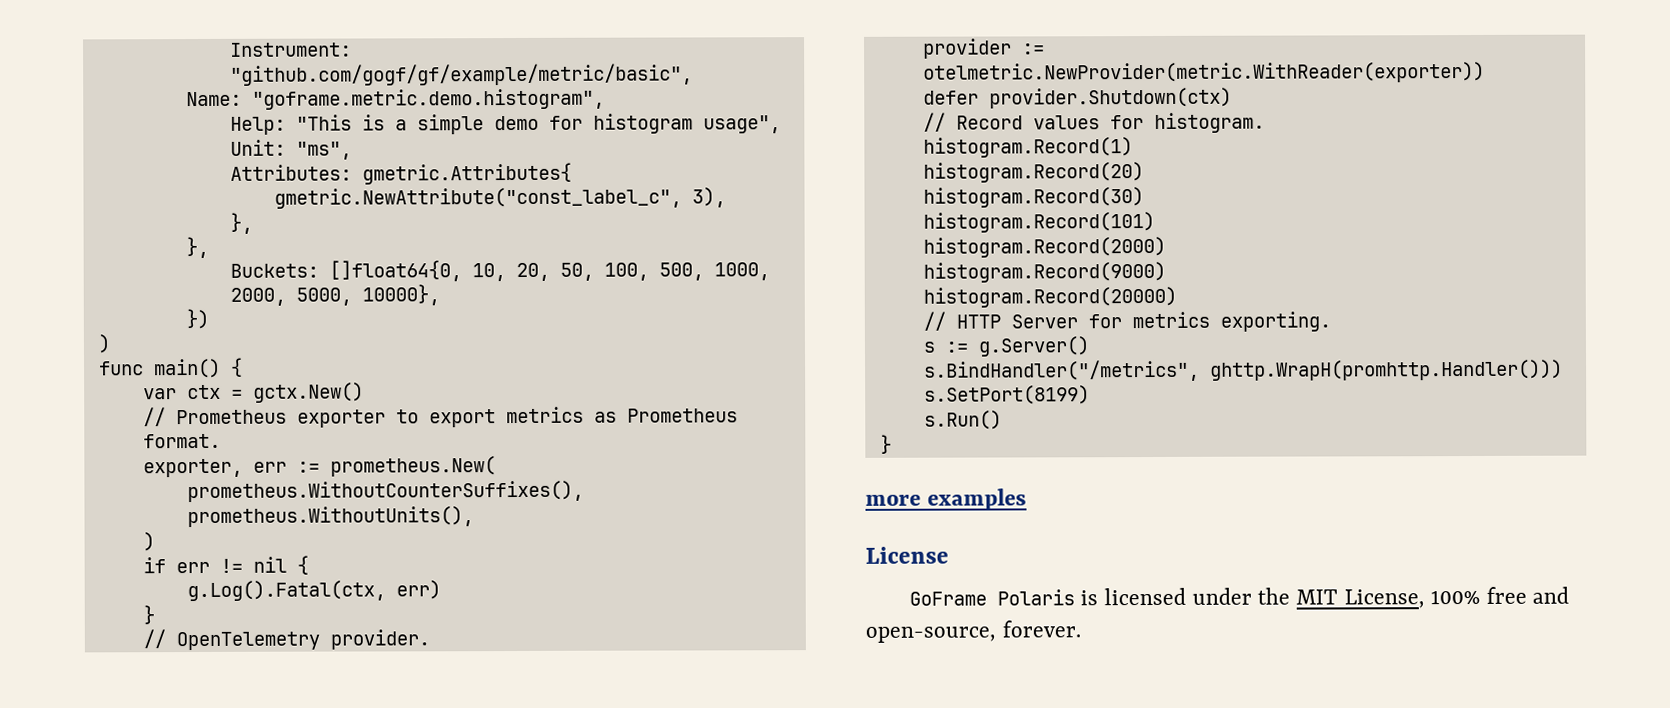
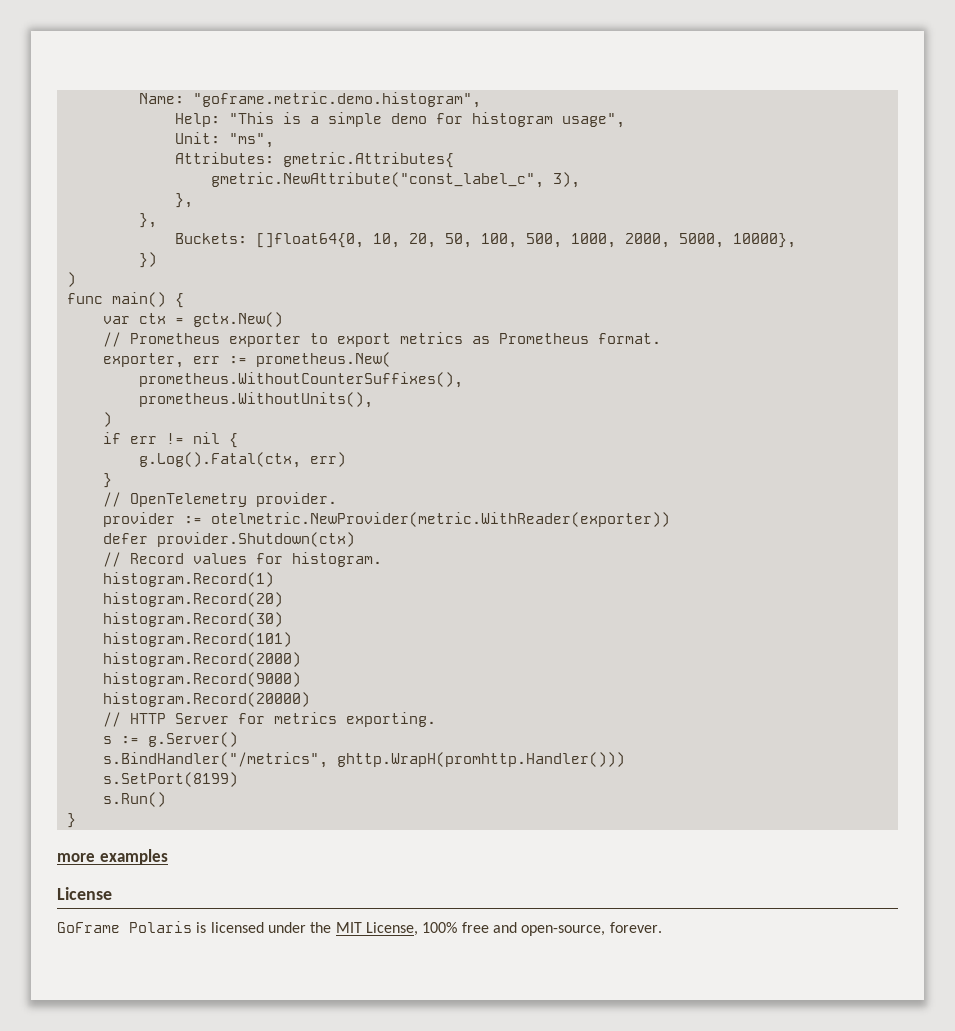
[229,42,352,57] [229,63,693,86] Instrument: "github.com/gogf/gf/example/metric/basic", // -> (138, 98) none

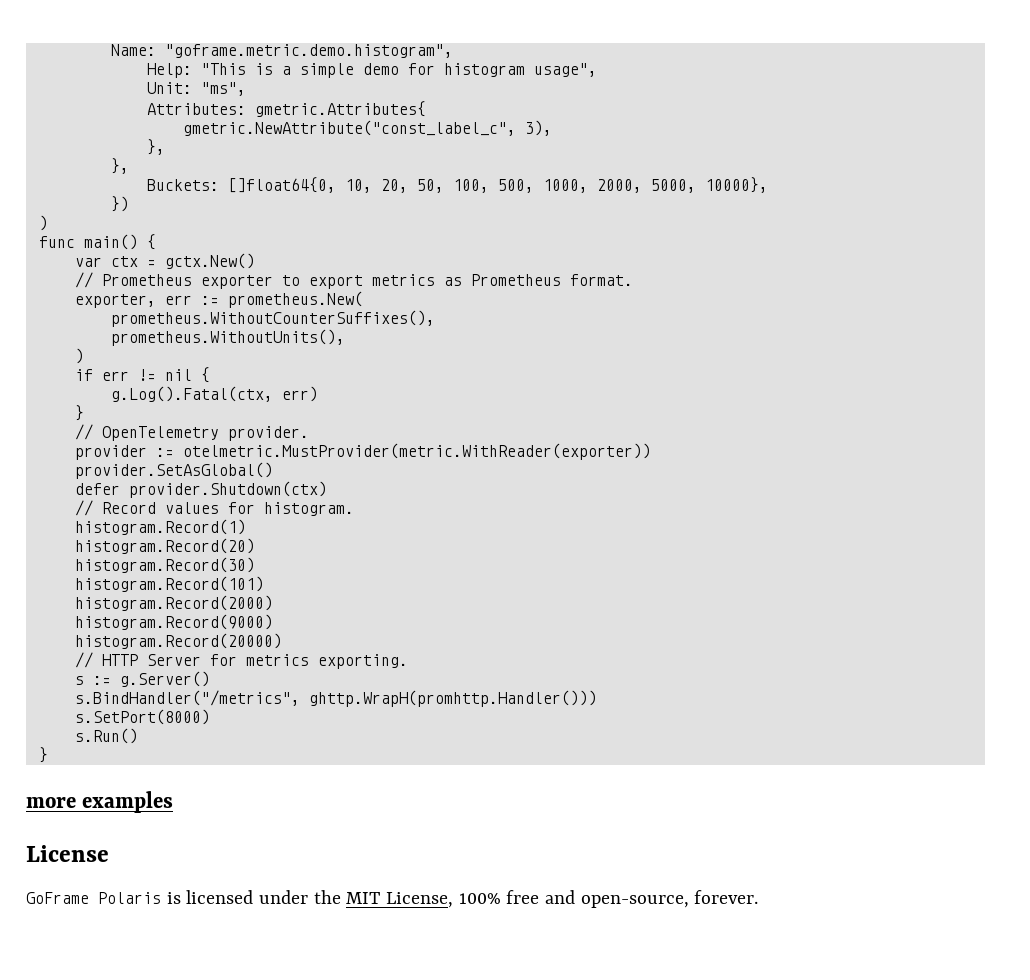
[210,512,670,527] otelmetric.NewProvider(metric.WithReader(exporter)) -> [182,443,651,460] [74,462,273,479] otelmetric.MustProvider(metric.WithReader(exporter)) // provider.SetAsGlobal()
[102,772,238,787] s.SetPort(8199) -> [74,709,210,725] s.SetPort(8000)

